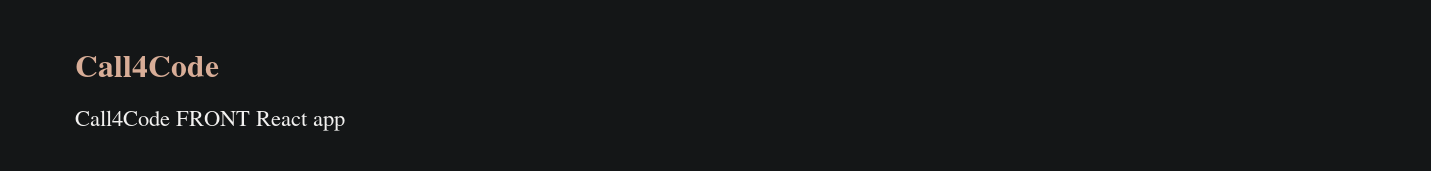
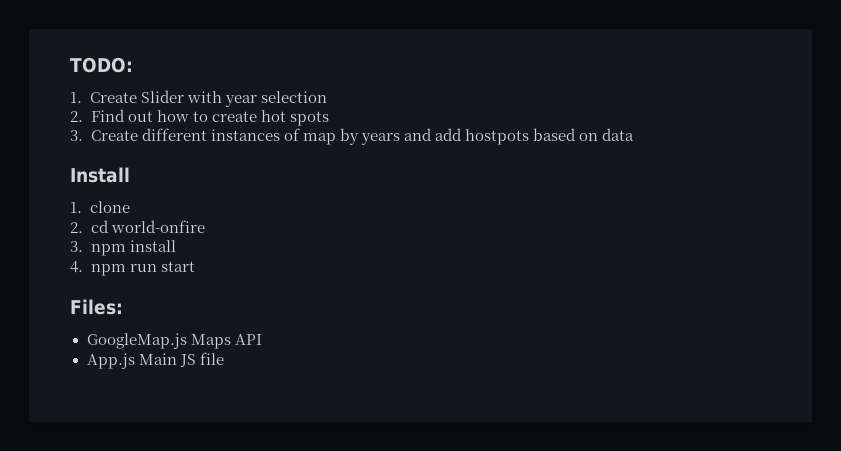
[75,56,219,77] [75,110,346,131] Call4Code // Call4Code FRONT React app -> [70,57,133,73] [70,90,327,107] [70,109,329,126] [70,128,635,145] [70,167,130,183] [70,201,130,213] [70,220,205,233] [70,240,176,256] [70,261,195,276] [70,299,123,315] [86,333,262,349] [86,352,224,369] TODO: // 1. Create Slider with year selection // 2. Find out how to create hot spots // 3. Create different instances of map by years and add hostpots based on data // Install // 1. clone // 2. cd world-onfire // 3. npm install // 4. npm run start // Files: // GoogleMap.js Maps API // App.js Main JS file

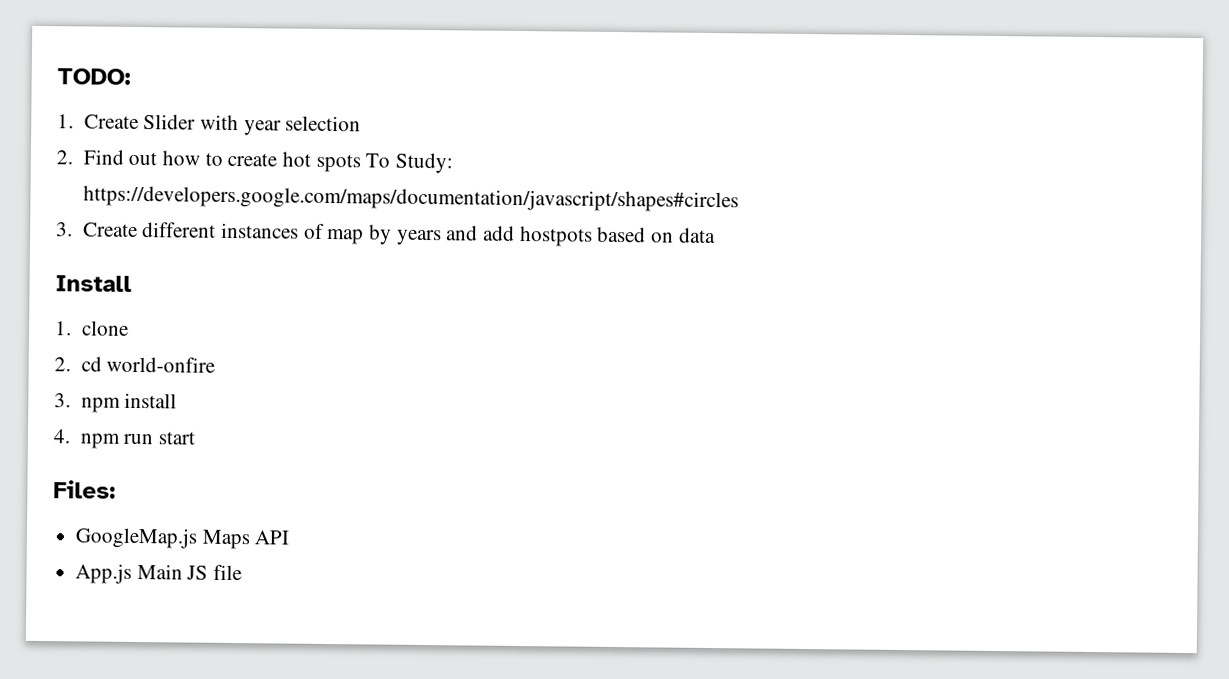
(329, 118) none -> [365,152,453,174] [82,185,739,213] To Study: https://developers.google.com/maps/documentation/javascript/shapes#circles

